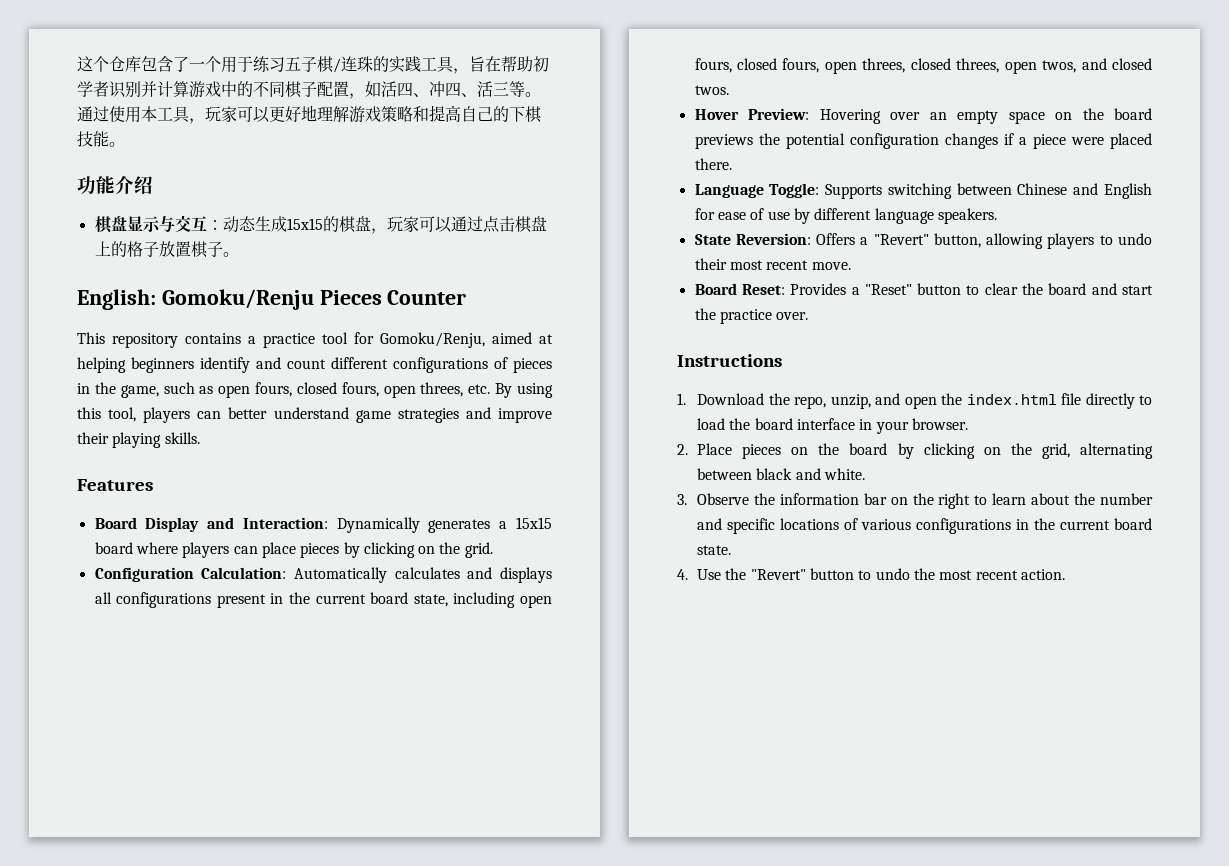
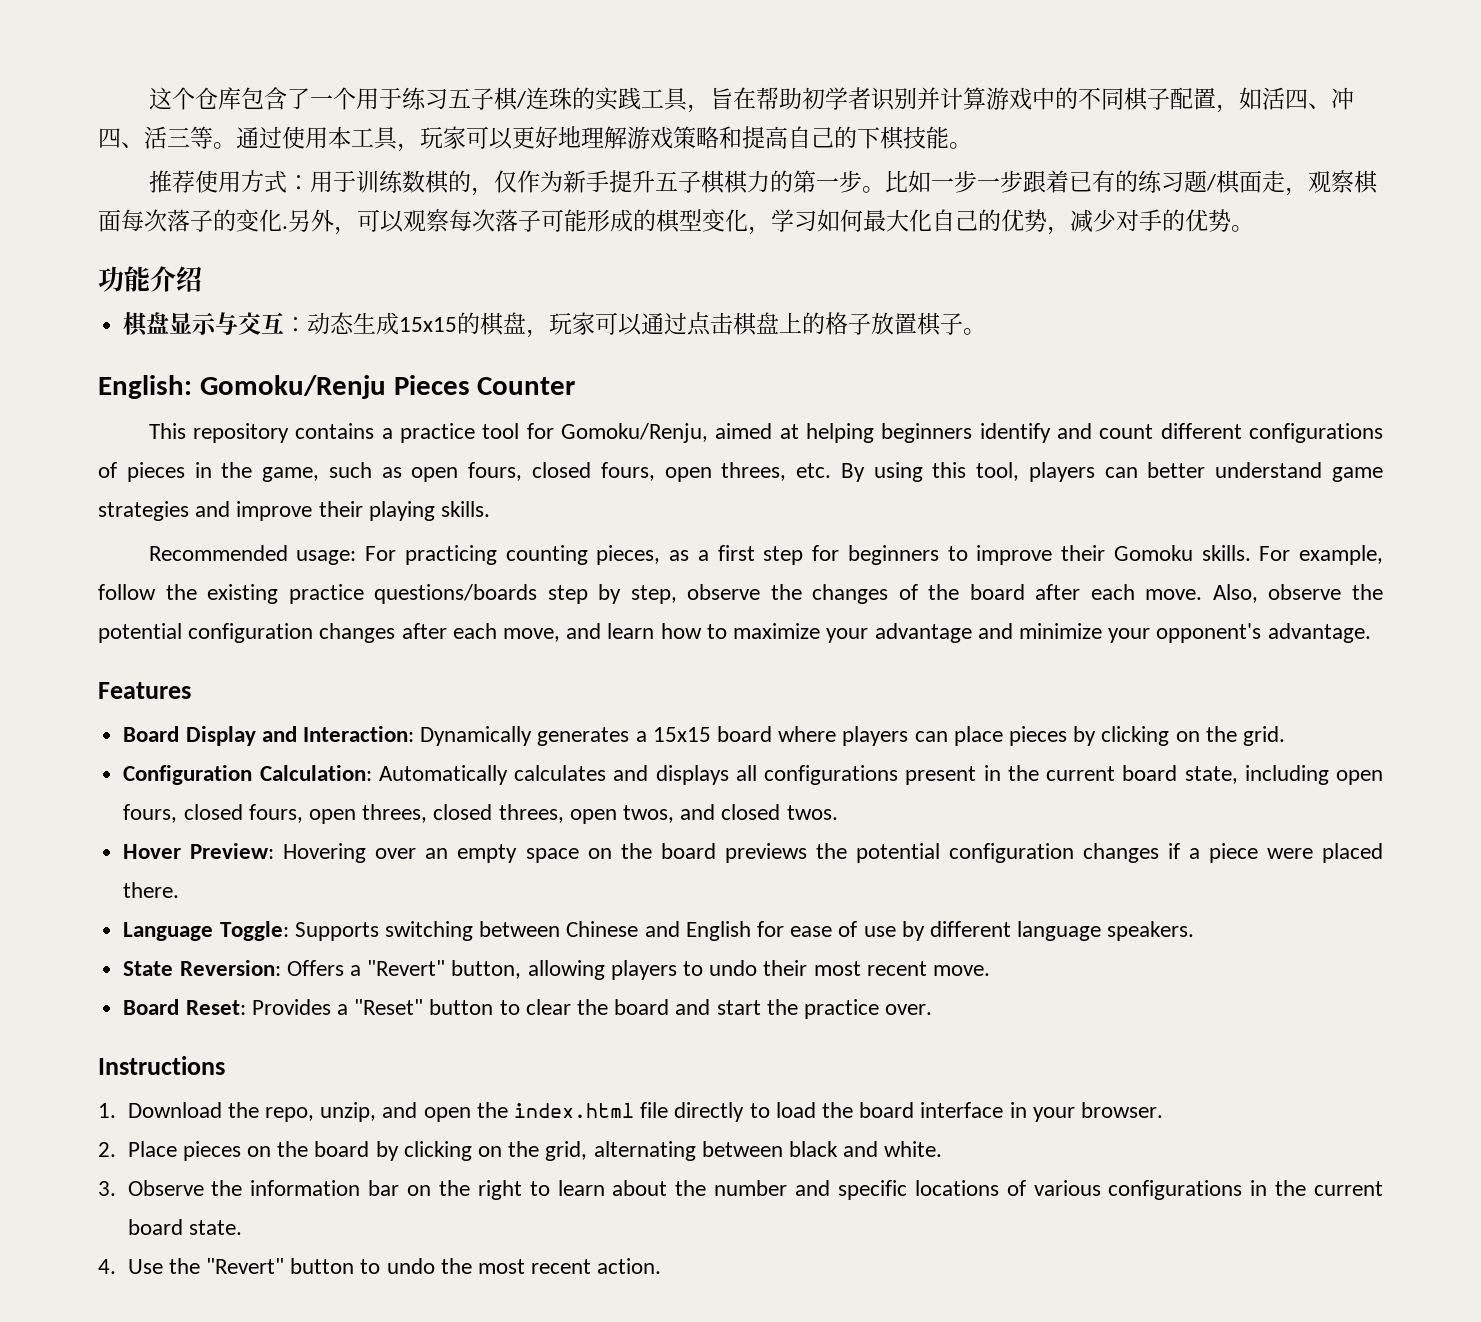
(125, 144) none -> [148,170,1378,196] [98,209,1254,235] // 推荐使用方式：用于训练数棋的，仅作为新手提升五子棋棋力的第一步。比如一步一步跟着已有的练习题/棋面走，观察棋面每次落子的变化.另外，可以观察每次落子可能形成的棋型变化，学习如何最大化自己的优势，减少对手的优势。
(200, 438) none -> [148,545,1383,565] [98,584,1383,604] [98,623,1371,643] // Recommended usage: For practicing counting pieces, as a first step for beginners to improve their Gomoku skills. For example, follow the existing practice questions/boards step by step, observe the changes of the board after each move. Also, observe the potential configuration changes after each move, and learn how to maximize your advantage and minimize your opponent's advantage.

